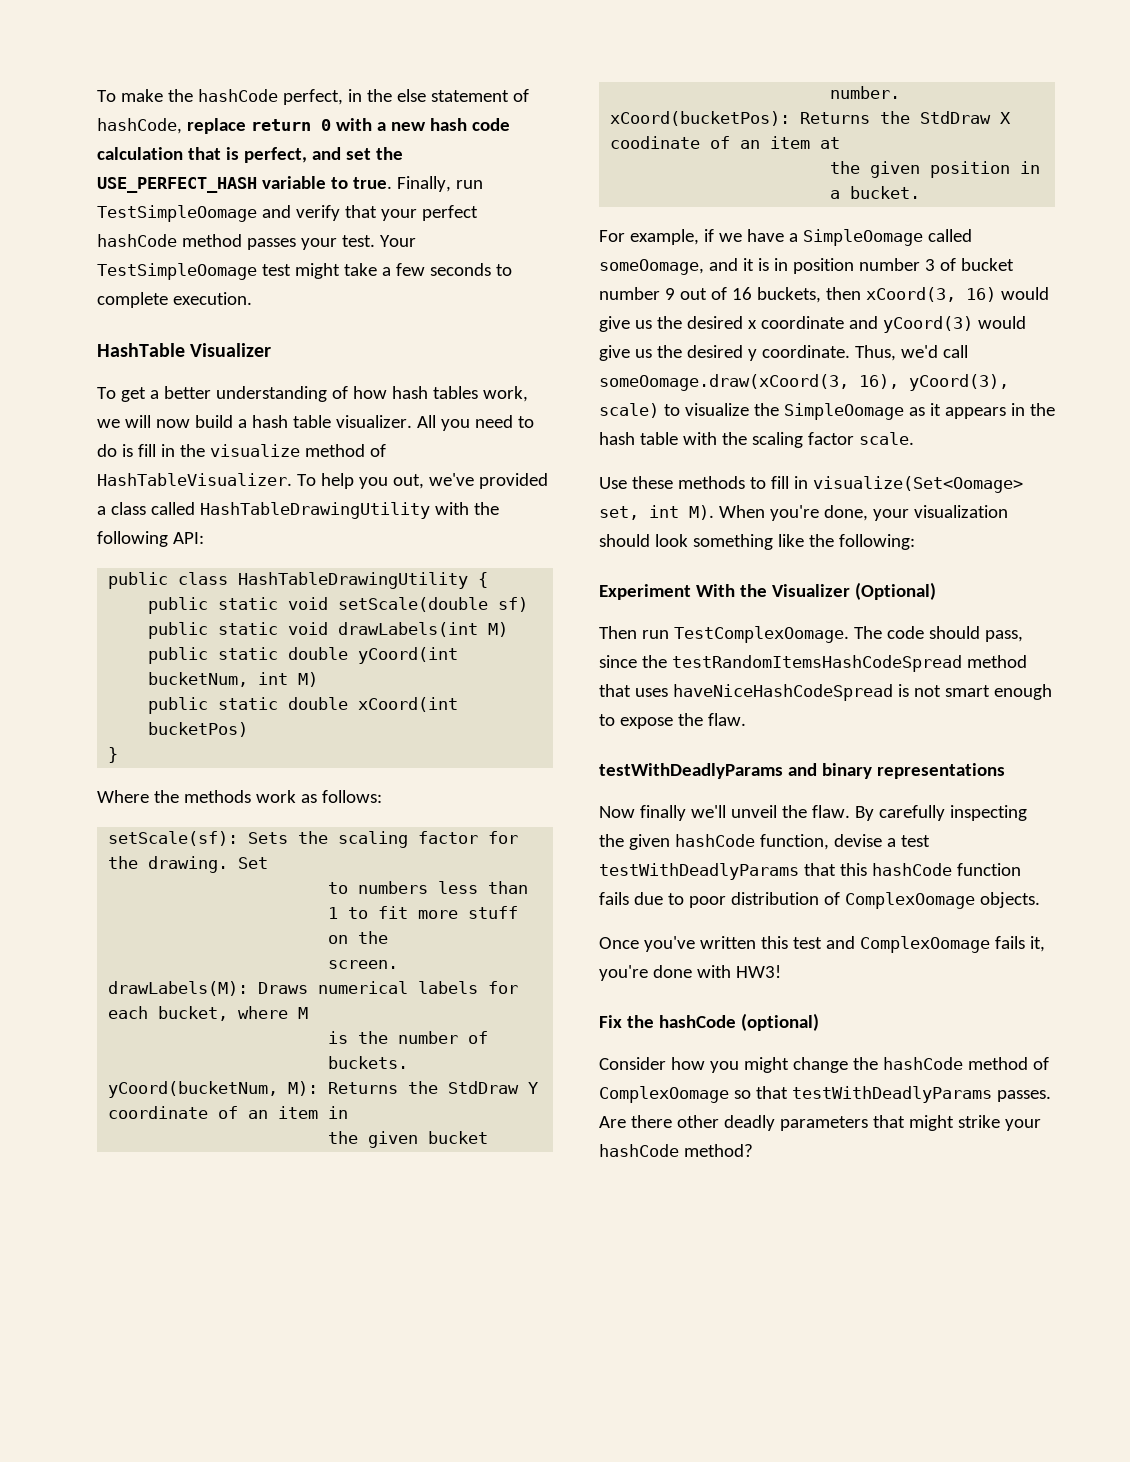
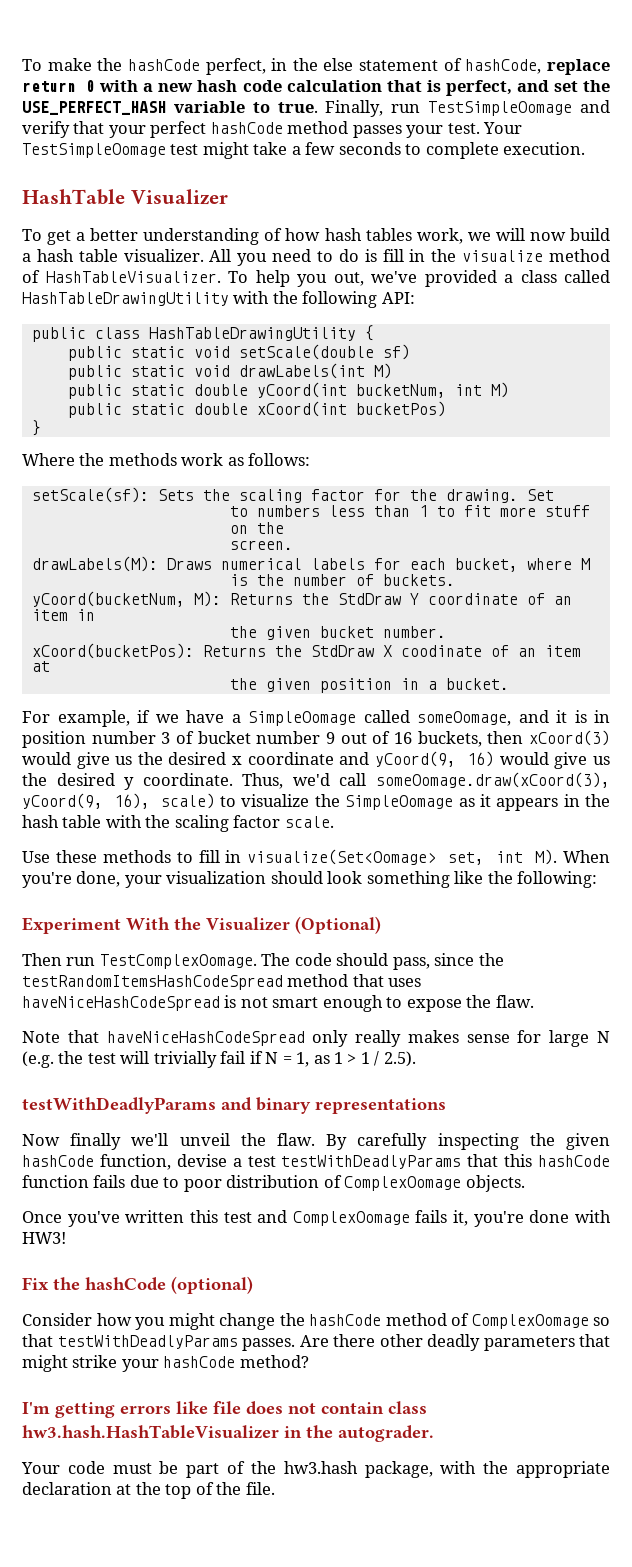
[865,287,996,302] xCoord(3, 16) -> [529,730,610,746] xCoord(3)
[882,316,973,333] yCoord(3) -> [374,751,495,767] yCoord(9, 16)
[599,374,1009,391] someOomage.draw(xCoord(3, 16), yCoord(3), -> [375,772,610,788] [22,793,150,809] someOomage.draw(xCoord(3), yCoord(9, 16),
(746, 719) none -> [22,1030,610,1047] [22,1051,416,1068] // Note that haveNiceHashCodeSpread only really makes sense for large N (e.g. the test will trivially fail if N = 1, as 1 > 1 / 2.5).
(753, 1150) none -> [22,1401,427,1418] [22,1425,434,1442] [21,1461,610,1478] [22,1482,275,1499] // I'm getting errors like file does not contain class hw3.hash.HashTableVisualizer in the autograder. // Your code must be part of the hw3.hash package, with the appropriate declaration at the top of the file.

